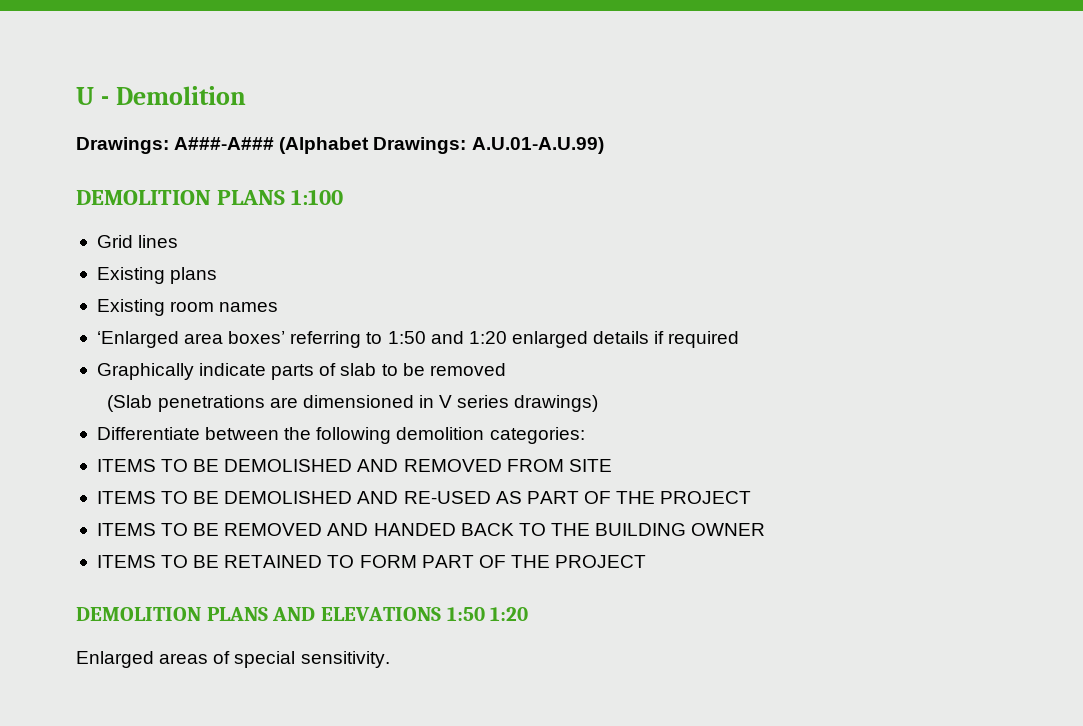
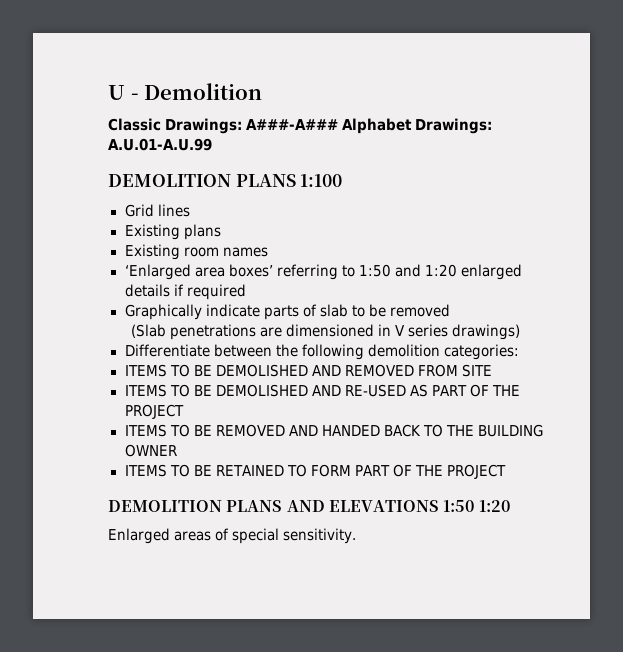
(247, 95) none -> [108,118,161,131] Classic
[279,137,604,154] (Alphabet Drawings: A.U.01-A.U.99) -> [342,118,493,134] [108,138,212,151] Alphabet Drawings: A.U.01-A.U.99

